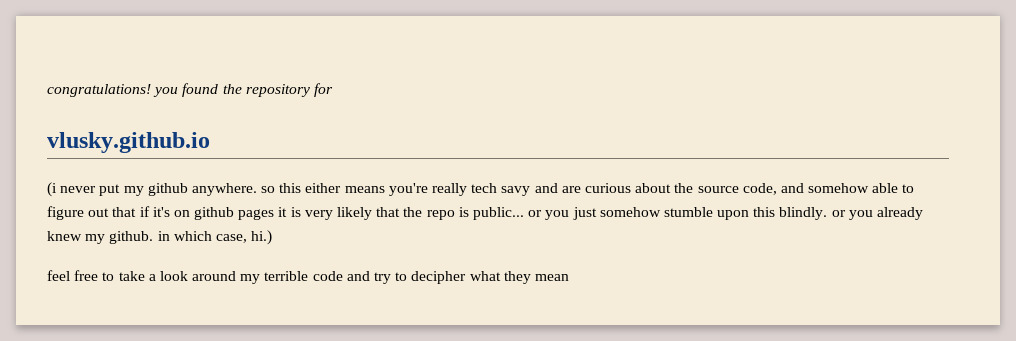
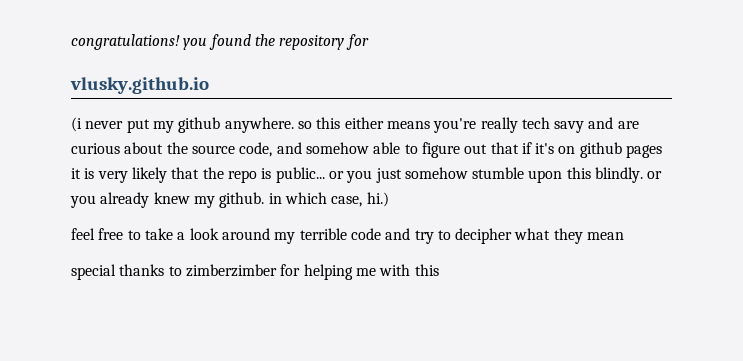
(569, 277) none -> [71,264,439,280] // special thanks to zimberzimber for helping me with this

